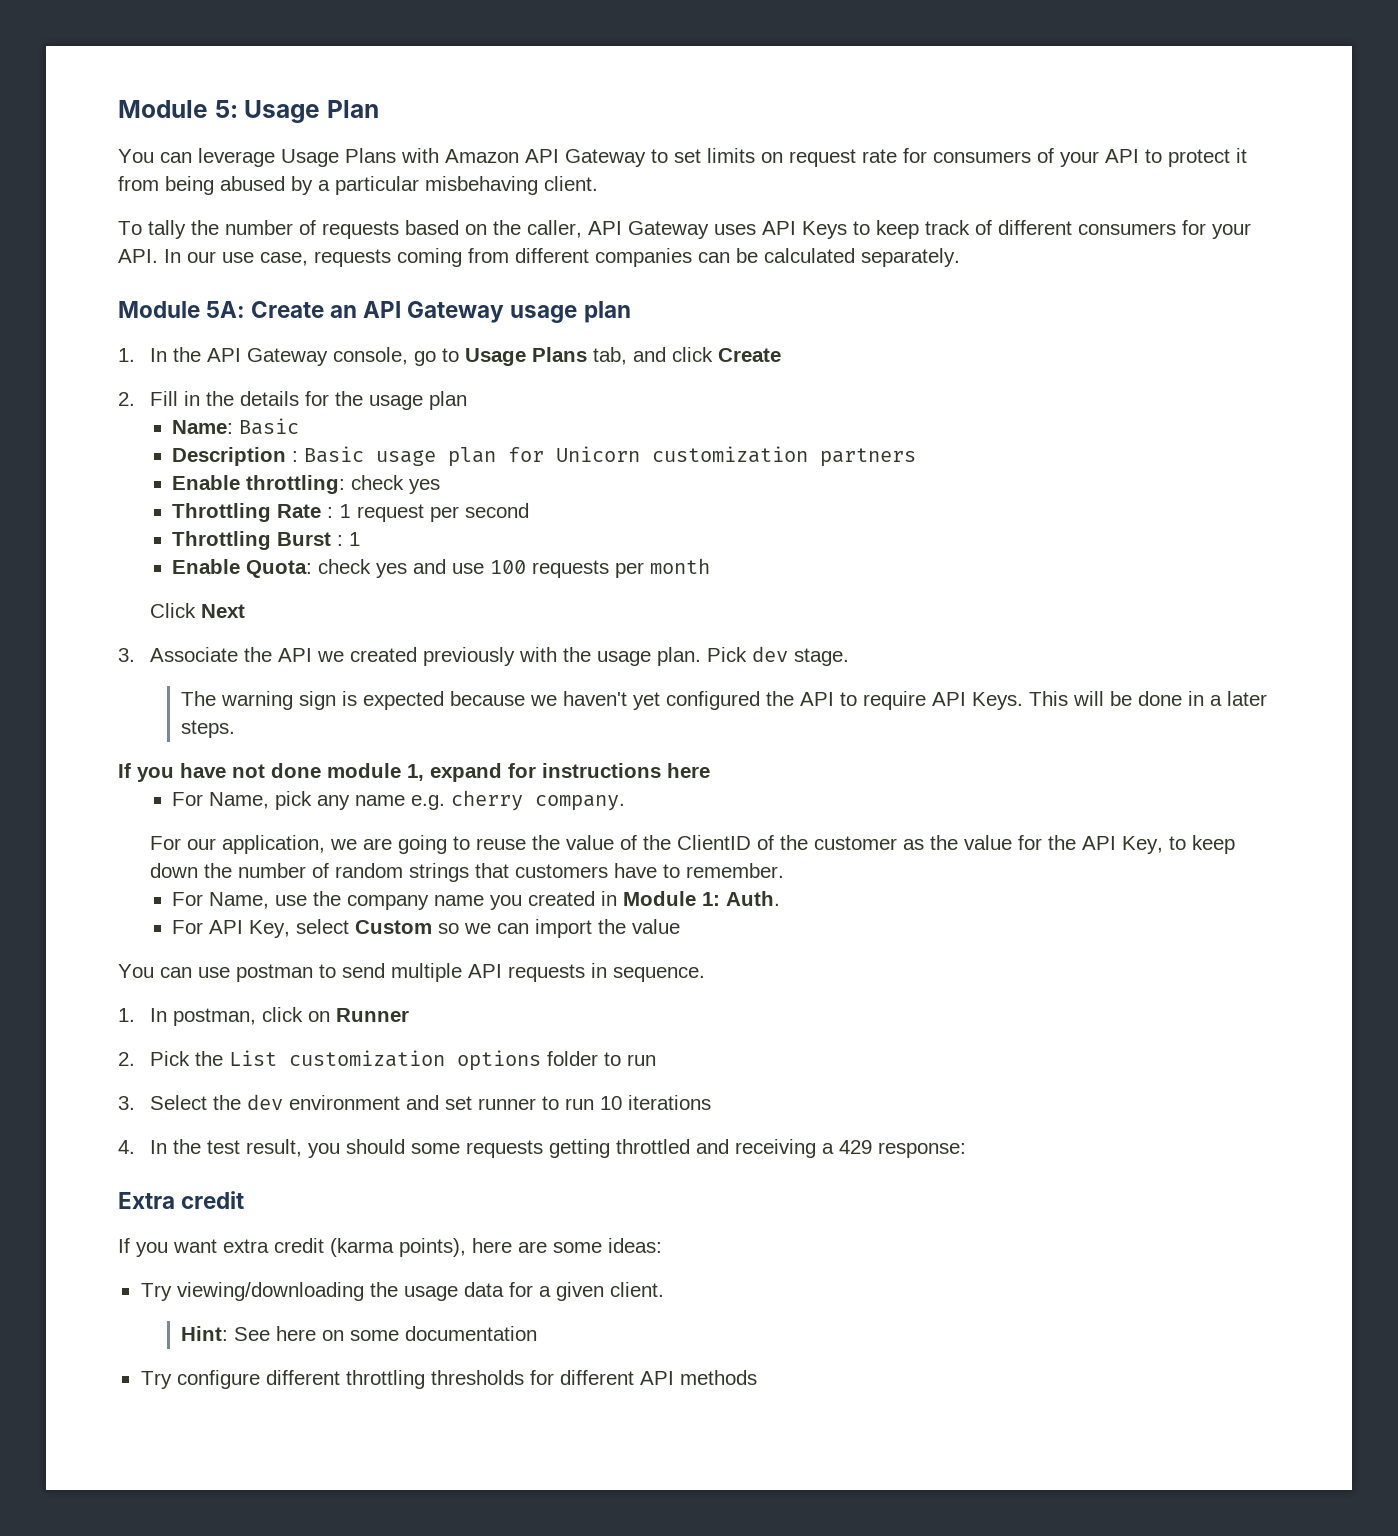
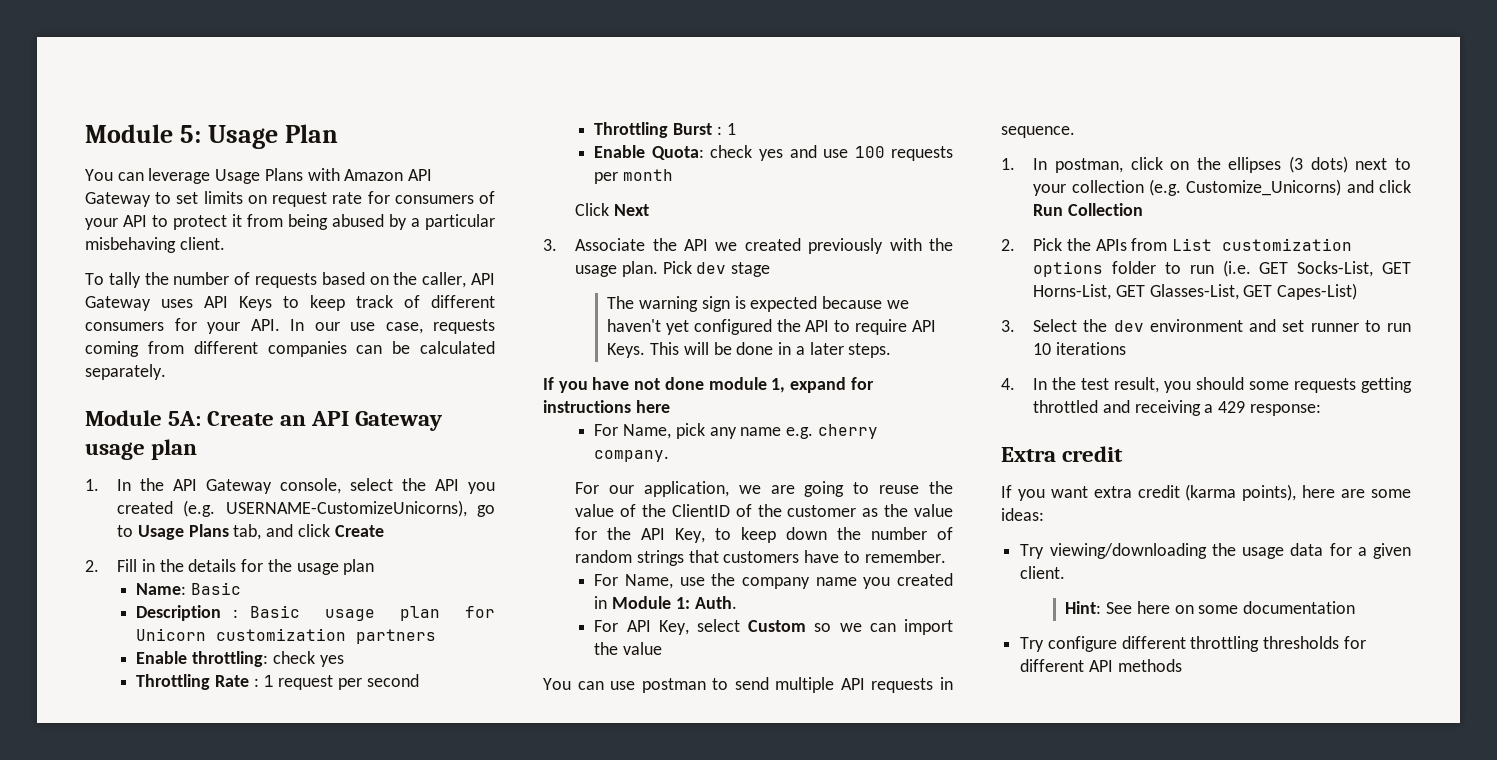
(408, 356) none -> [350,478,496,494] [117,500,467,517] select the API you created (e.g. USERNAME-CustomizeUnicorns),
[793,648,849,666] stage. -> [731,262,771,277] stage
[335,1008,409,1022] Runner -> [1196,156,1411,173] [1033,179,1411,196] [1033,203,1143,216] the ellipses (3 dots) next to your collection (e.g. Customize_Unicorns) and click Run Collection
(223, 1058) none -> [1095,238,1168,251] APIs from
(656, 1060) none -> [1222,260,1411,277] [1033,283,1358,300] (i.e. GET Socks-List, GET Horns-List, GET Glasses-List, GET Capes-List)

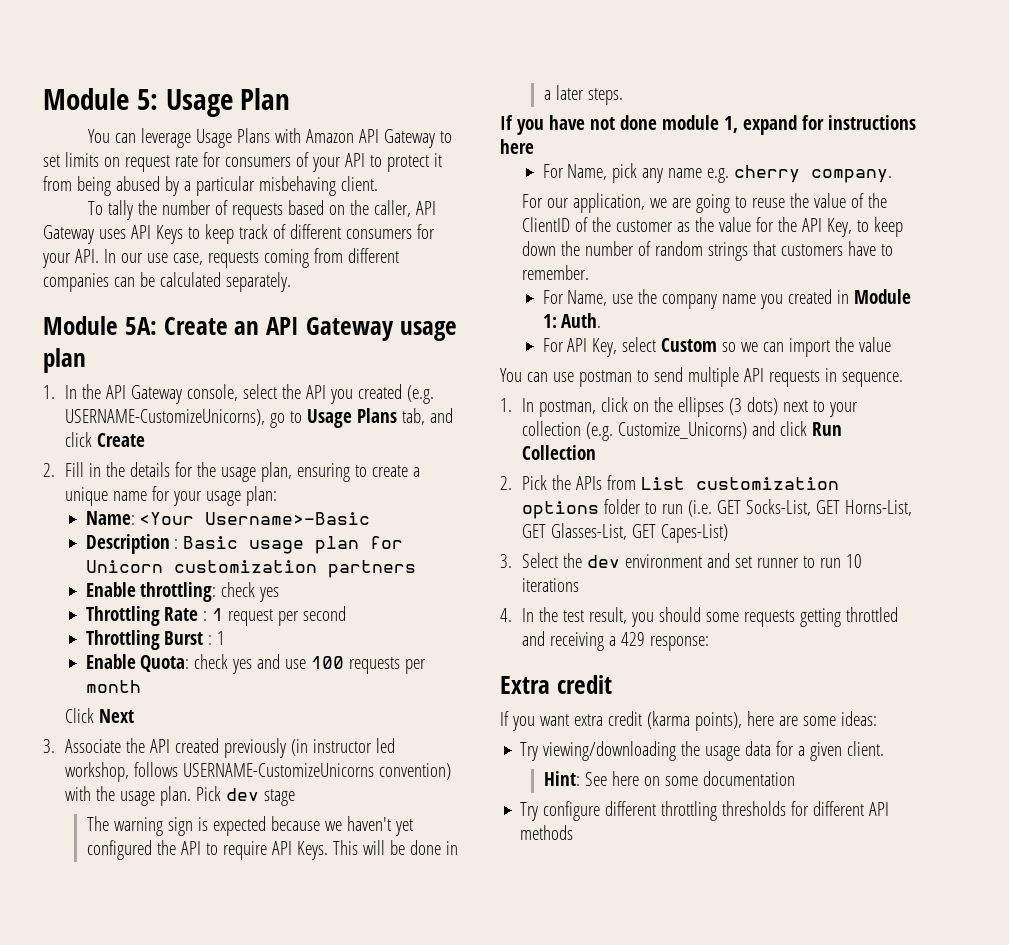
[343,559,375,575] plan -> [261,462,421,482] [65,486,278,506] plan, ensuring to create a unique name for your usage plan:
[191,582,242,595] Basic -> [139,512,371,525] <Your Username>-Basic
[715,242,738,251] we -> (171, 746) none
(884, 246) none -> [291,738,396,756] [65,762,452,782] (in instructor led workshop, follows USERNAME-CustomizeUnicorns convention)

